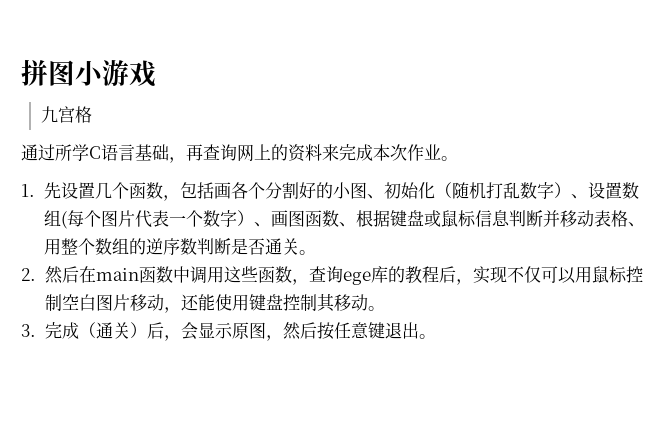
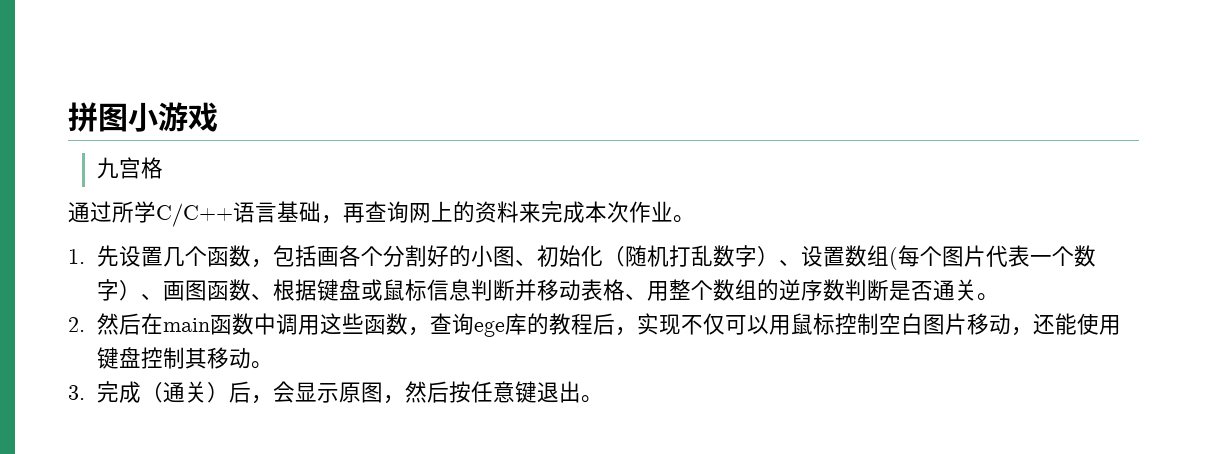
[89,146,101,159] C -> [156,203,233,227] C/C++

